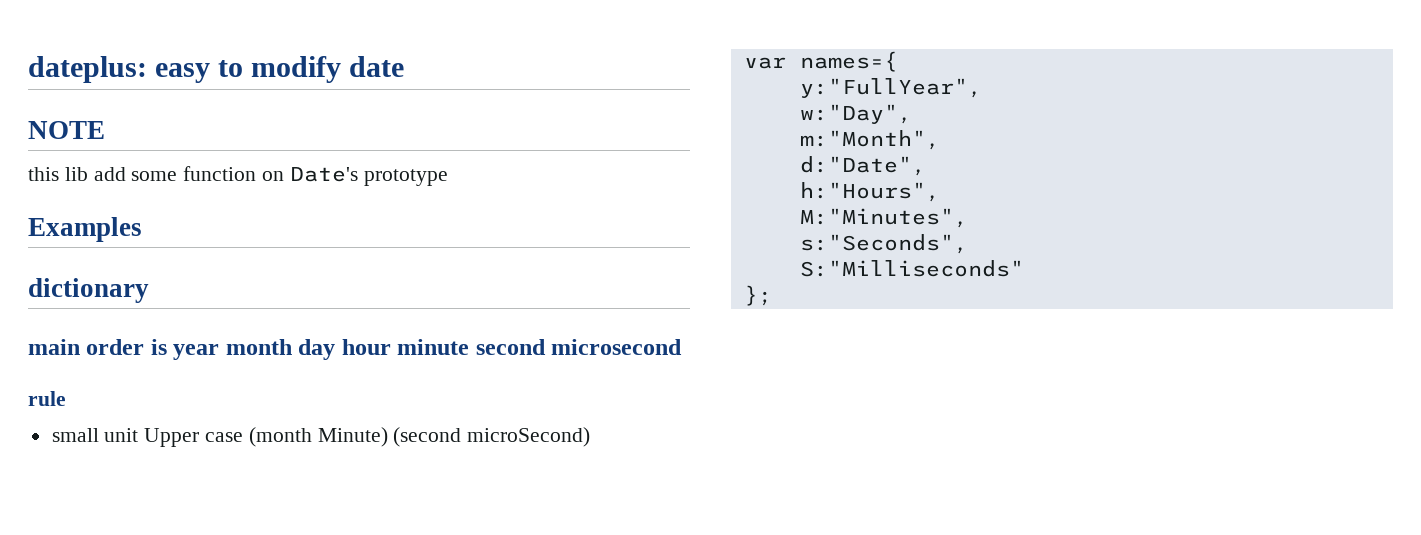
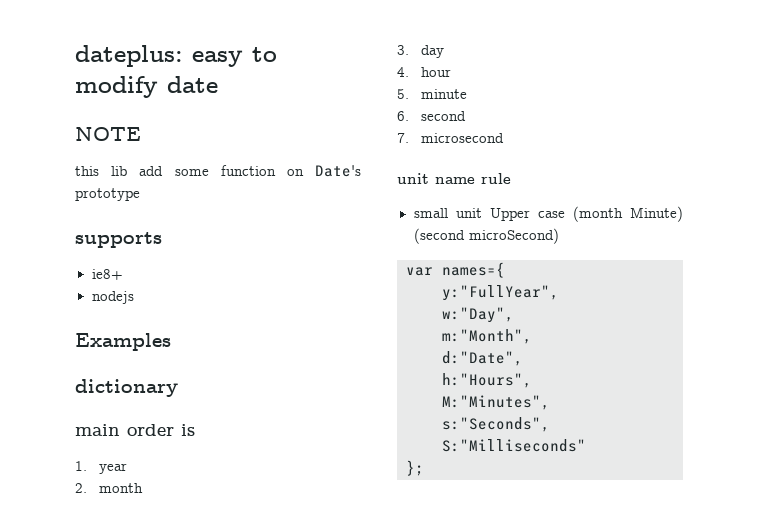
(448, 177) none -> [75,232,162,248] [91,269,123,280] [91,291,134,304] // supports // ie8+ // nodejs
(167, 347) none -> [75,461,87,471] // 1.
(220, 352) none -> [75,483,87,493] // 2.
(292, 347) none -> [397,45,409,55] // 3.
(336, 349) none -> [397,67,409,77] // 4.
(391, 347) none -> [397,89,409,99] // 5.
(470, 347) none -> [397,111,409,121] // 6.
(546, 347) none -> [397,133,409,143] // 7.
(683, 347) none -> [397,173,475,184] unit name

